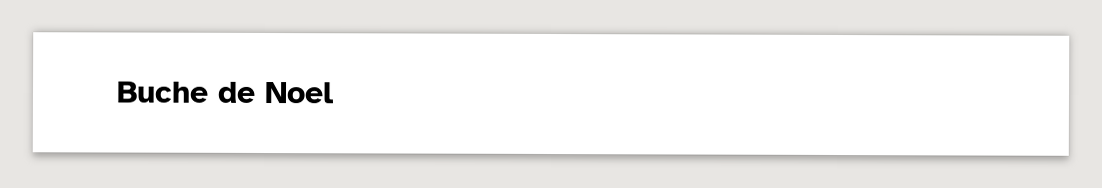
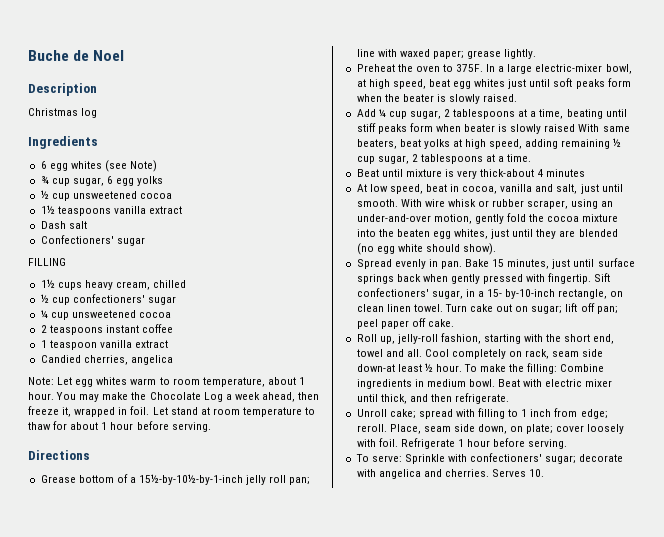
(334, 93) none -> [28,83,97,96] [28,108,98,118] [28,136,98,149] [40,160,158,172] [40,176,164,186] [40,190,172,201] [40,205,182,216] [40,221,87,229] [40,235,145,246] [28,258,66,266] [40,279,187,290] [40,294,176,305] [40,310,171,320] [40,324,173,335] [40,340,168,350] [40,355,173,365] [28,377,305,387] [28,392,320,402] [28,406,316,417] [28,421,211,432] [28,450,90,460] [40,474,311,485] [356,49,537,59] [356,64,632,74] [356,78,631,89] [356,94,518,104] [356,109,627,119] [356,123,630,134] [356,138,622,149] [356,154,532,164] [356,169,586,179] [356,184,623,194] [356,199,614,209] [356,213,619,224] [356,229,618,239] [356,243,497,255] [356,258,635,269] [356,273,611,284] [356,288,624,299] [356,303,618,314] [356,318,454,329] [356,333,615,344] [356,349,604,359] [356,363,605,374] [356,379,613,389] [356,393,510,404] [356,408,608,419] [356,424,625,434] [356,438,568,449] [355,453,624,464] [356,469,545,479] // Description // Christmas log // Ingredients // 6 egg whites (see Note) // ¾ cup sugar, 6 egg yolks // ½ cup unsweetened cocoa // 1½ teaspoons vanilla extract // Dash salt // Confectioners' sugar // FILLING // 1½ cups heavy cream, chilled // ½ cup confectioners' sugar // ¼ cup unsweetened cocoa // 2 teaspoons instant coffee // 1 teaspoon vanilla extract // Candied cherries, angelica // Note: Let egg whites warm to room temperature, about 1 hour. You may make the Chocolate Log a week ahead, then freeze it, wrapped in foil. Let stand at room temperature to thaw for about 1 hour before serving. // Directions // Grease bottom of a 15½-by-10½-by-1-inch jelly roll pan; line with waxed paper; grease lightly. // Preheat the oven to 375F. In a large electric-mixer bowl, at high speed, beat egg whites just until soft peaks form when the beater is slowly raised. // Add ¼ cup sugar, 2 tablespoons at a time, beating until stiff peaks form when beater is slowly raised With same beaters, beat yolks at high speed, adding remaining ½ cup sugar, 2 tablespoons at a time. // Beat until mixture is very thick-about 4 minutes // At low speed, beat in cocoa, vanilla and salt, just until smooth. With wire whisk or rubber scraper, using an under-and-over motion, gently fold the cocoa mixture into the beaten egg whites, just until they are blended (no egg white should show). // Spread evenly in pan. Bake 15 minutes, just until surface springs back when gently pressed with fingertip. Sift confectioners' sugar, in a 15- by-10-inch rectangle, on clean linen towel. Turn cake out on sugar; lift off pan; peel paper off cake. // Roll up, jelly-roll fashion, starting with the short end, towel and all. Cool completely on rack, seam side down-at least ½ hour. To make the filling: Combine ingredients in medium bowl. Beat with electric mixer until thick, and then refrigerate. // Unroll cake; spread with filling to 1 inch from edge; reroll. Place, seam side down, on plate; cover loosely with foil. Refrigerate 1 hour before serving. // To serve: Sprinkle with confectioners' sugar; decorate with angelica and cherries. Serves 10.

